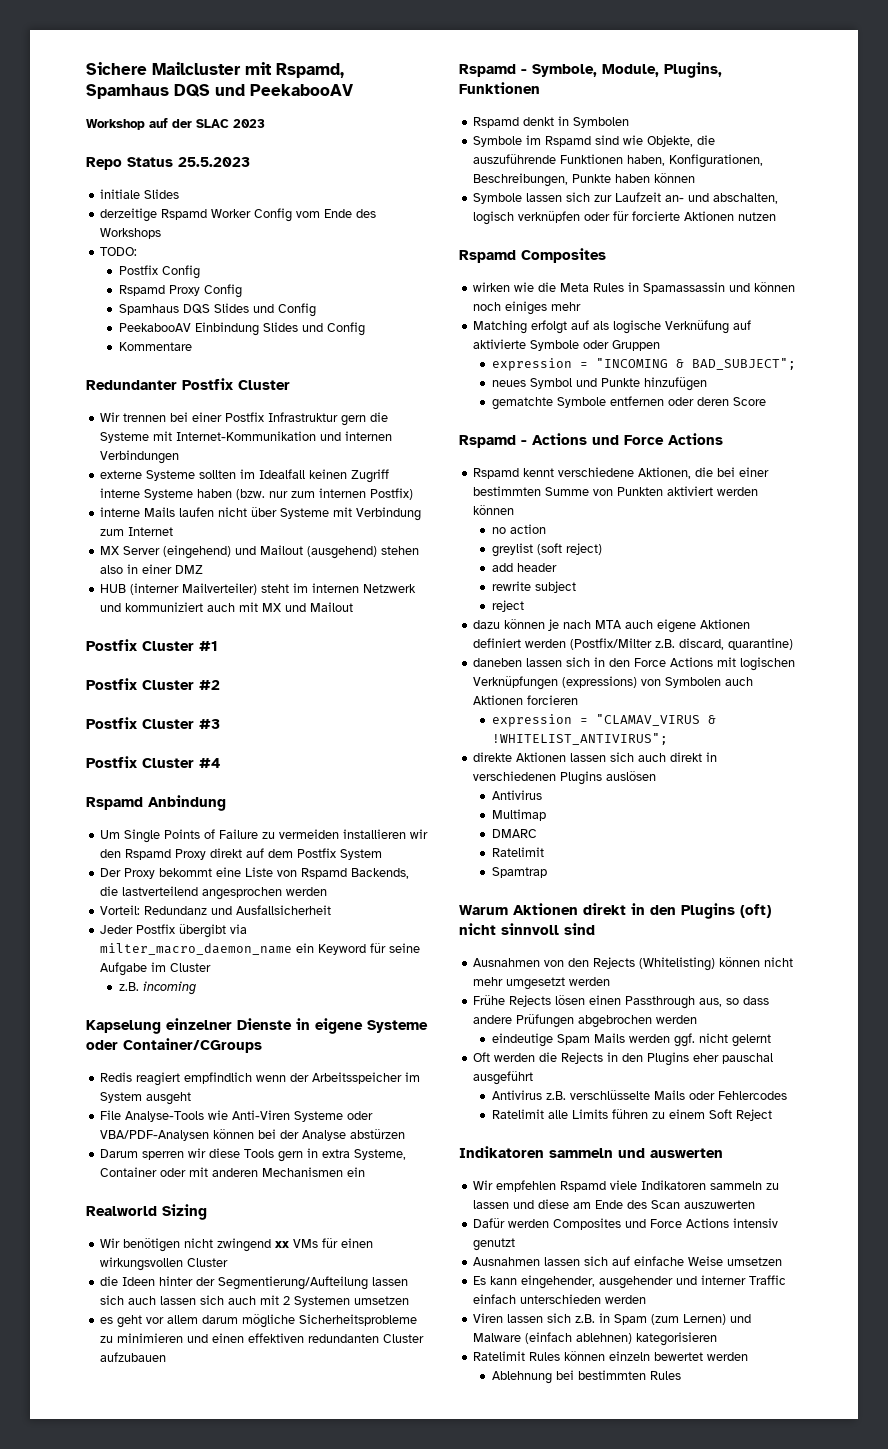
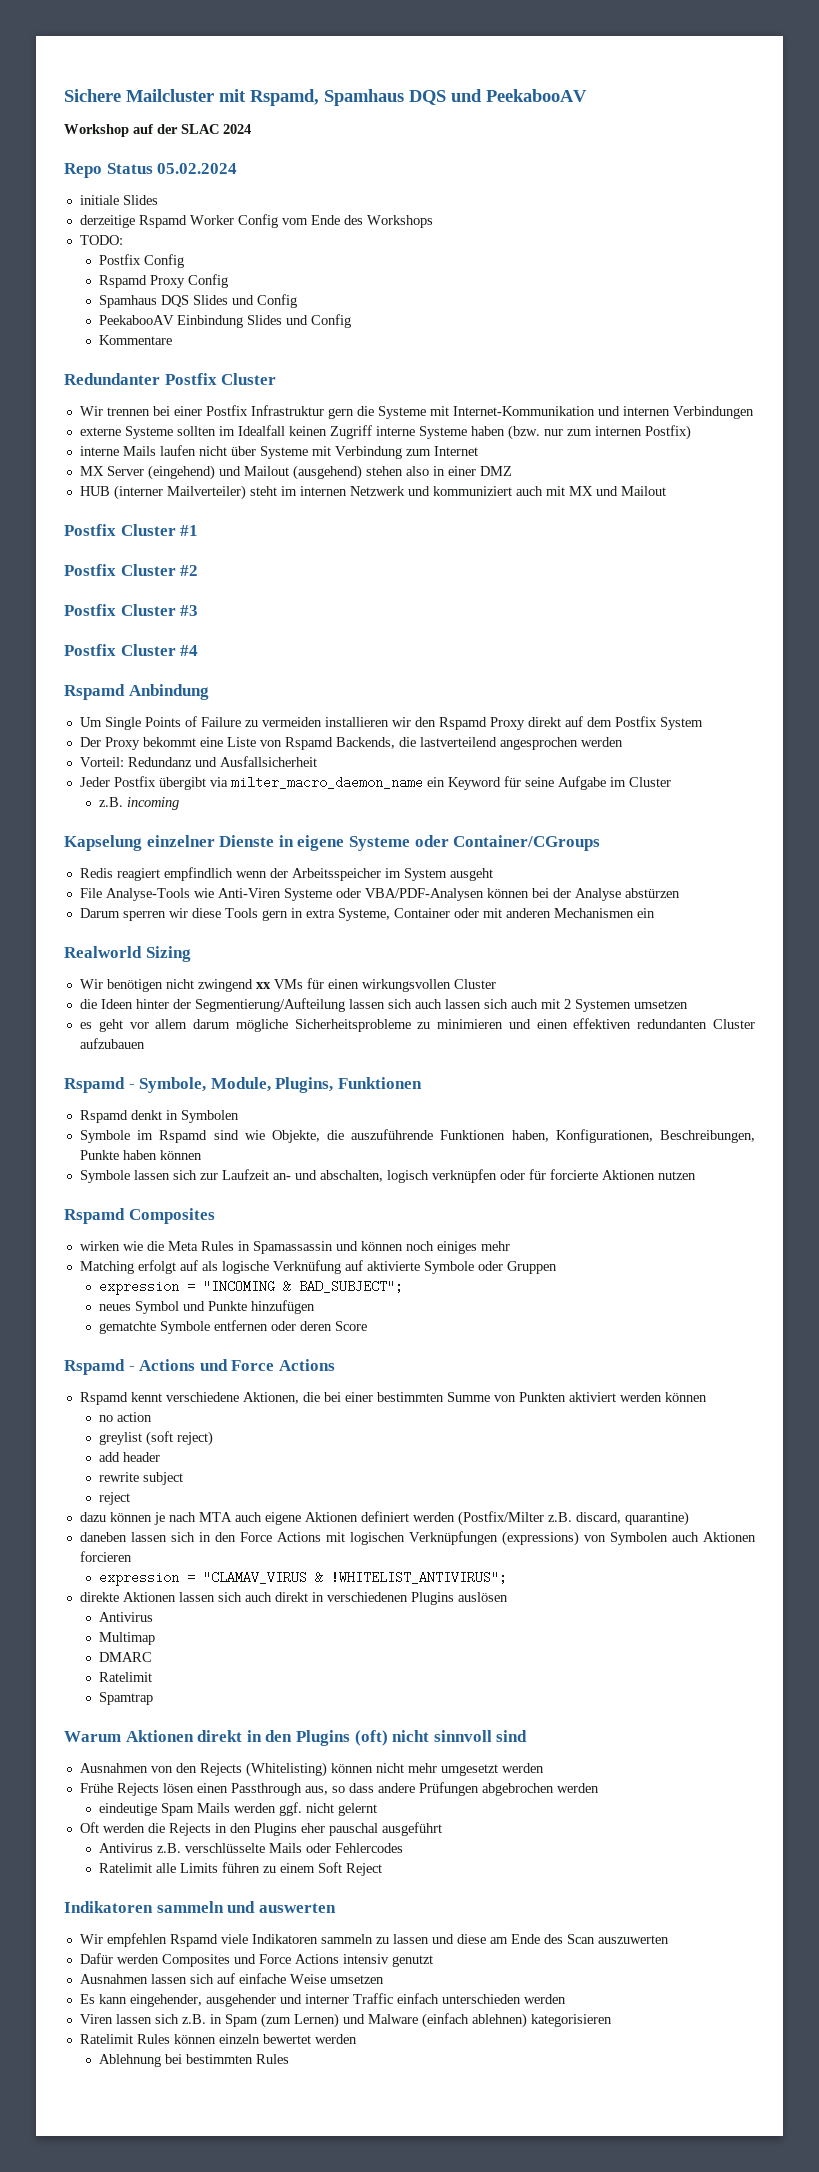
[233,119,265,128] 2023 -> [223,124,251,134] 2024
[178,157,250,167] 25.5.2023 -> [157,163,238,174] 05.02.2024

